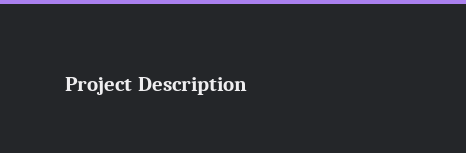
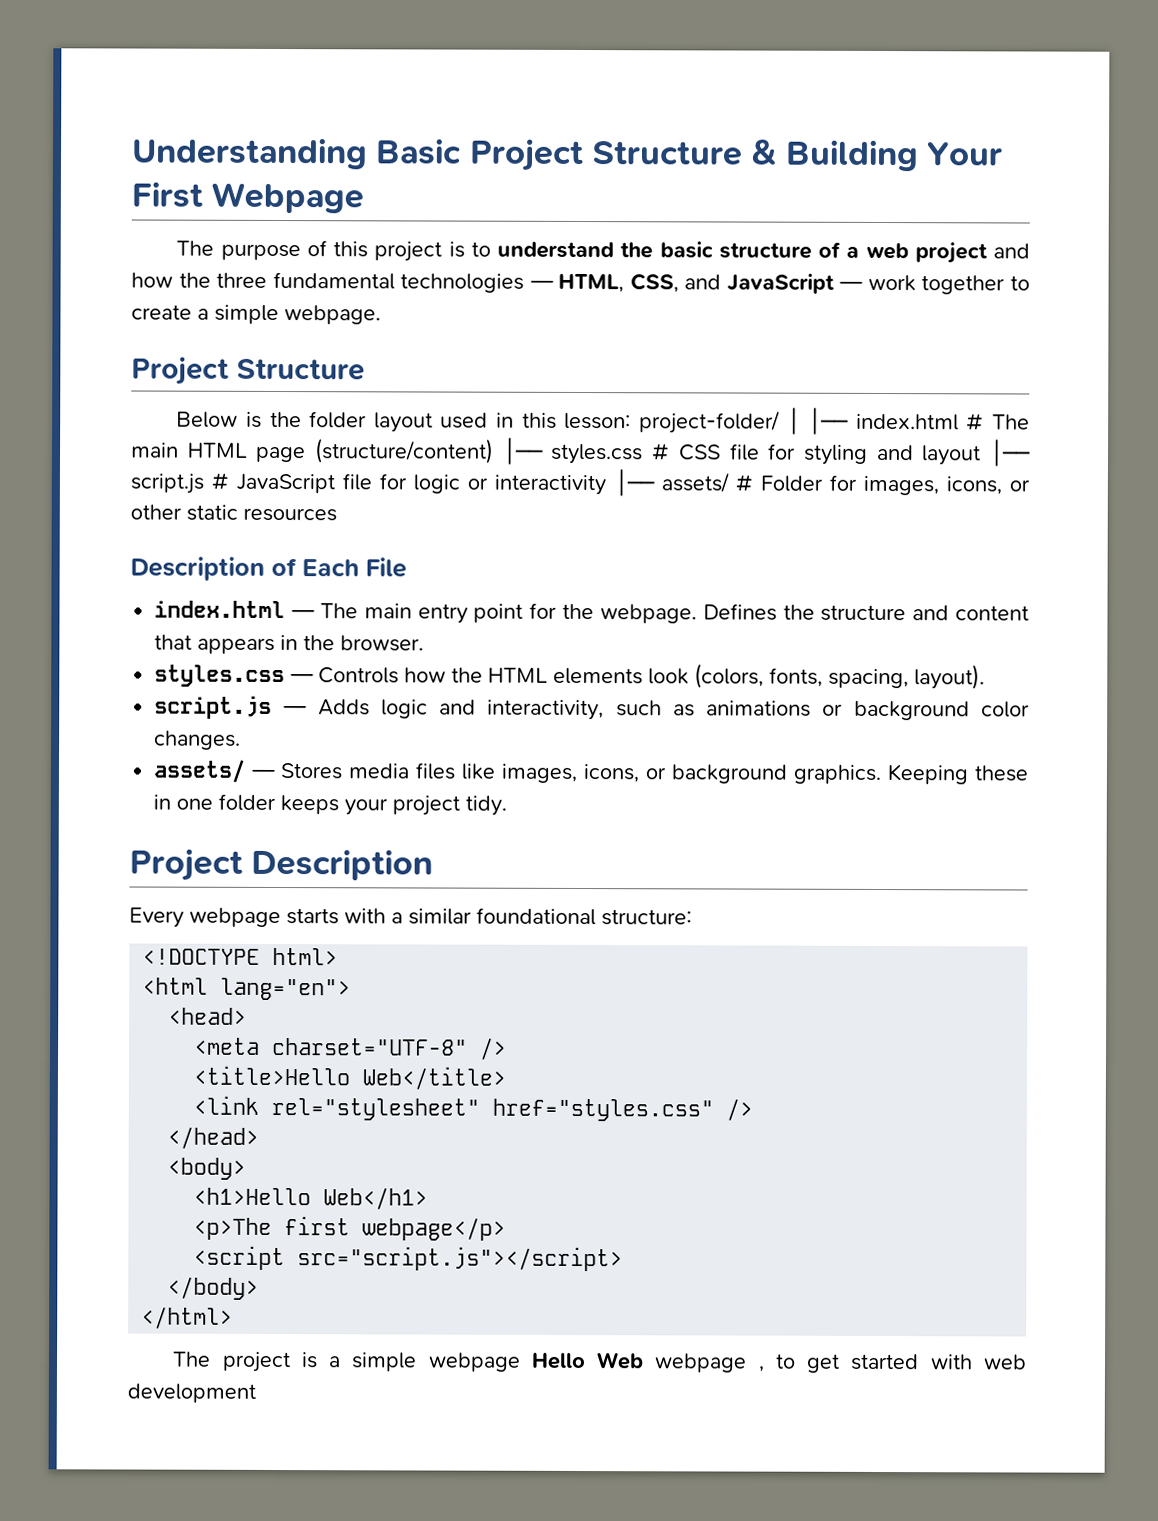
[65,77,247,95] Project Description -> [131,137,1003,172] [131,181,365,214] [176,240,1030,264] [131,271,1030,295] [131,304,381,325] [131,356,365,385] [176,407,1030,435] [131,437,1032,467] [130,469,1031,497] [130,504,337,522] [130,556,407,581] [154,600,1029,624] [154,634,425,654] [154,663,986,690] [154,695,1030,721] [154,730,242,750] [153,759,1028,785] [153,793,508,816] [129,848,434,881] [129,907,692,928] [142,947,339,966] [142,977,352,1001] [168,1007,248,1025] [194,1037,508,1060] [193,1065,507,1090] [193,1095,754,1122] [167,1126,260,1149] [167,1157,247,1180] [193,1187,429,1210] [193,1216,507,1241] [193,1245,624,1272] [167,1276,260,1300] [141,1306,234,1329] [172,1351,1027,1373] [127,1383,256,1403] Understanding Basic Project Structure & Building Your First Webpage // The purpose of this project is to understand the basic structure of a web project and how the three fundamental technologies — HTML, CSS, and JavaScript — work together to create a simple webpage. // Project Structure // Below is the folder layout used in this lesson: project-folder/ │ │── index.html # The main HTML page (structure/content) │── styles.css # CSS file for styling and layout │── script.js # JavaScript file for logic or interactivity │── assets/ # Folder for images, icons, or other static resources // Description of Each File // index.html — The main entry point for the webpage. Defines the structure and content that appears in the browser. // styles.css — Controls how the HTML elements look (colors, fonts, spacing, layout). // script.js — Adds logic and interactivity, such as animations or background color changes. // assets/ — Stores media files like images, icons, or background graphics. Keeping these in one folder keeps your project tidy. // Project Description // Every webpage starts with a similar foundational structure: // <!DOCTYPE html> // <html lang="en"> // <head> // <meta charset="UTF-8" /> // <title>Hello Web</title> // <link rel="stylesheet" href="styles.css" /> // </head> // <body> // <h1>Hello Web</h1> // <p>The first webpage</p> // <script src="script.js"></script> // </body> // </html> // The project is a simple webpage Hello Web webpage , to get started with web development

